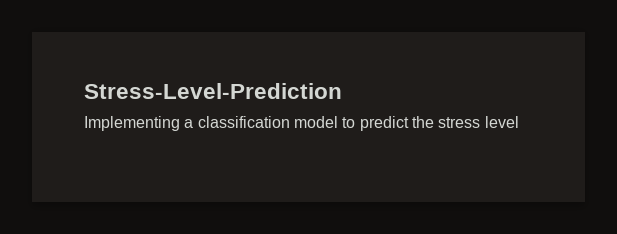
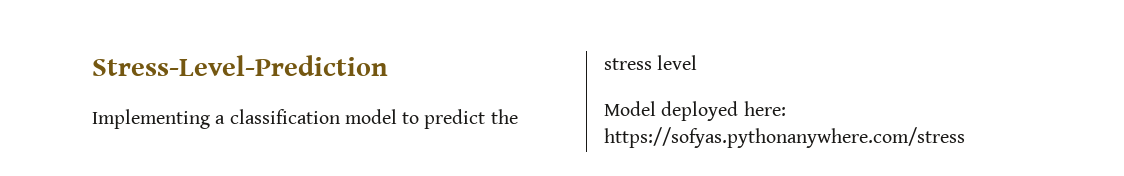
(519, 122) none -> [604,101,786,121] [604,127,965,148] // Model deployed here: https://sofyas.pythonanywhere.com/stress

